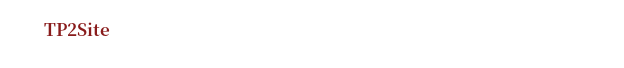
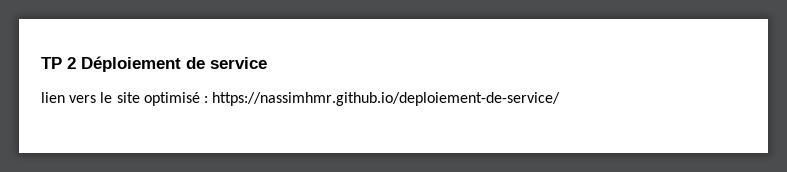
[44,22,110,36] TP2Site -> [41,56,267,72] [41,92,561,106] TP 2 Déploiement de service // lien vers le site optimisé : https://nassimhmr.github.io/deploiement-de-service/

